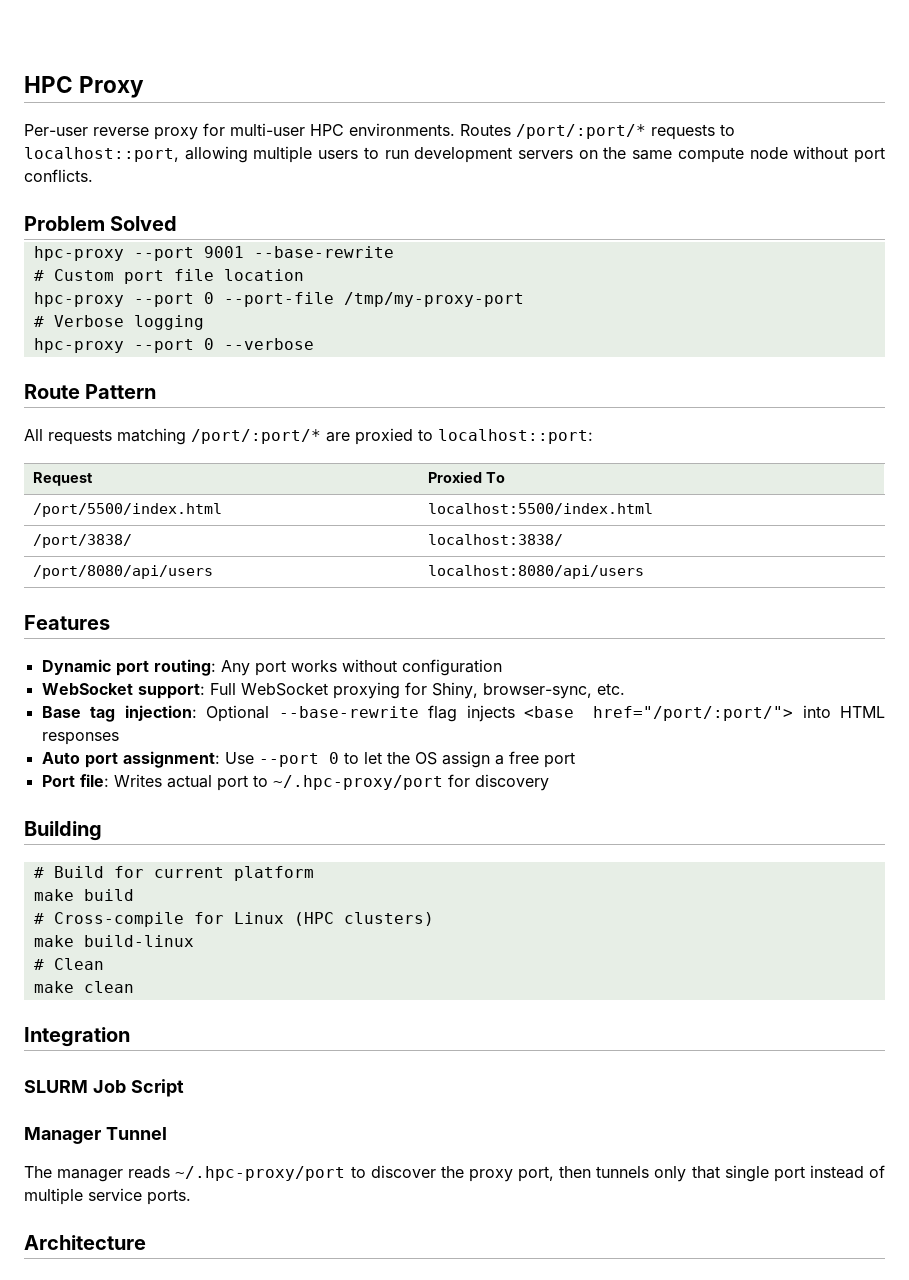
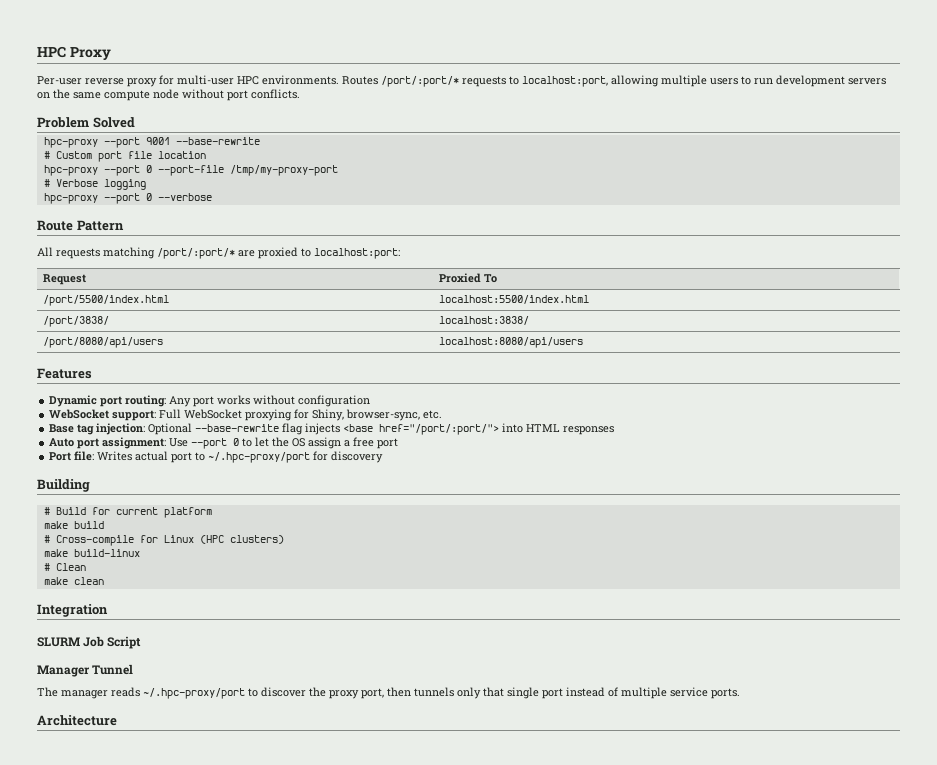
[24,147,179,162] localhost::port, -> [522,76,608,87] localhost:port,
[438,429,593,444] localhost::port: -> [314,248,400,259] localhost:port:

